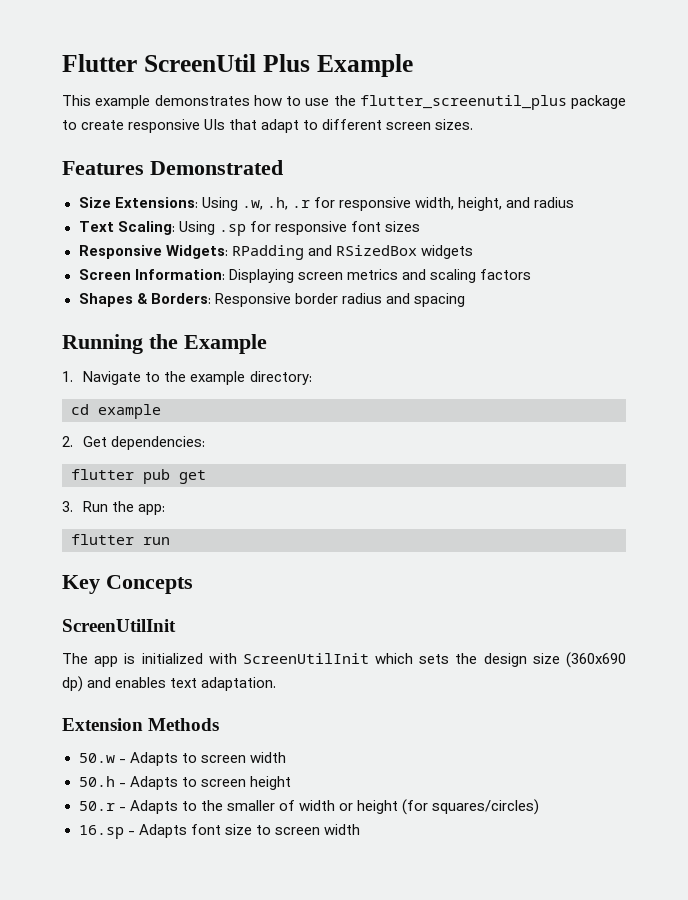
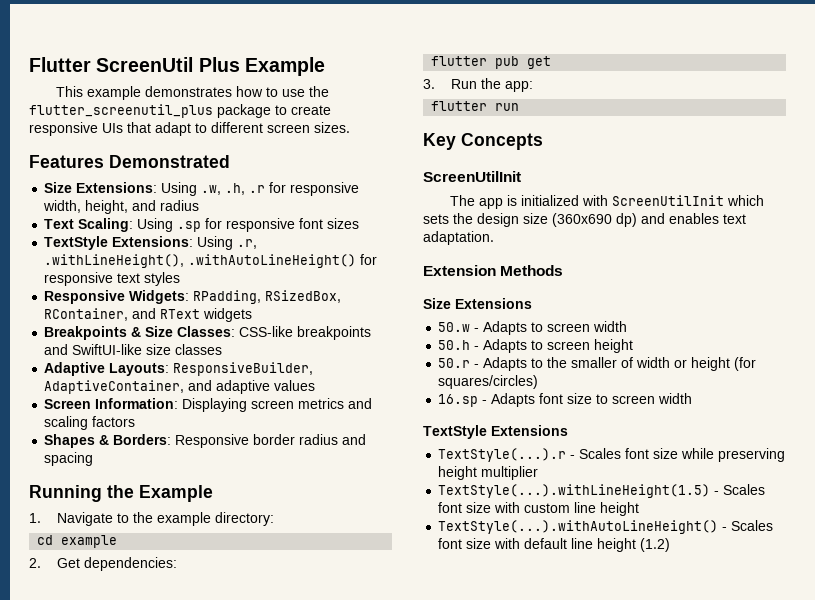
[78,245,473,260] Responsive Widgets: RPadding and RSizedBox widgets -> [44,236,258,250] [44,254,378,268] [44,272,181,286] [44,290,342,304] [44,308,253,322] [44,326,372,340] [44,344,223,355] [44,362,314,376] [44,380,316,394] TextStyle Extensions: Using .r, .withLineHeight(), .withAutoLineHeight() for responsive text styles // Responsive Widgets: RPadding, RSizedBox, RContainer, and RText widgets // Breakpoints & Size Classes: CSS-like breakpoints and SwiftUI-like size classes // Adaptive Layouts: ResponsiveBuilder, AdaptiveContainer, and adaptive values
(220, 724) none -> [423,298,532,309] // Size Extensions
(360, 829) none -> [423,425,568,439] [438,448,786,462] [438,466,539,480] [438,484,766,498] [438,502,640,516] [438,520,774,534] [438,538,671,552] // TextStyle Extensions // TextStyle(...).r - Scales font size while preserving height multiplier // TextStyle(...).withLineHeight(1.5) - Scales font size with custom line height // TextStyle(...).withAutoLineHeight() - Scales font size with default line height (1.2)

